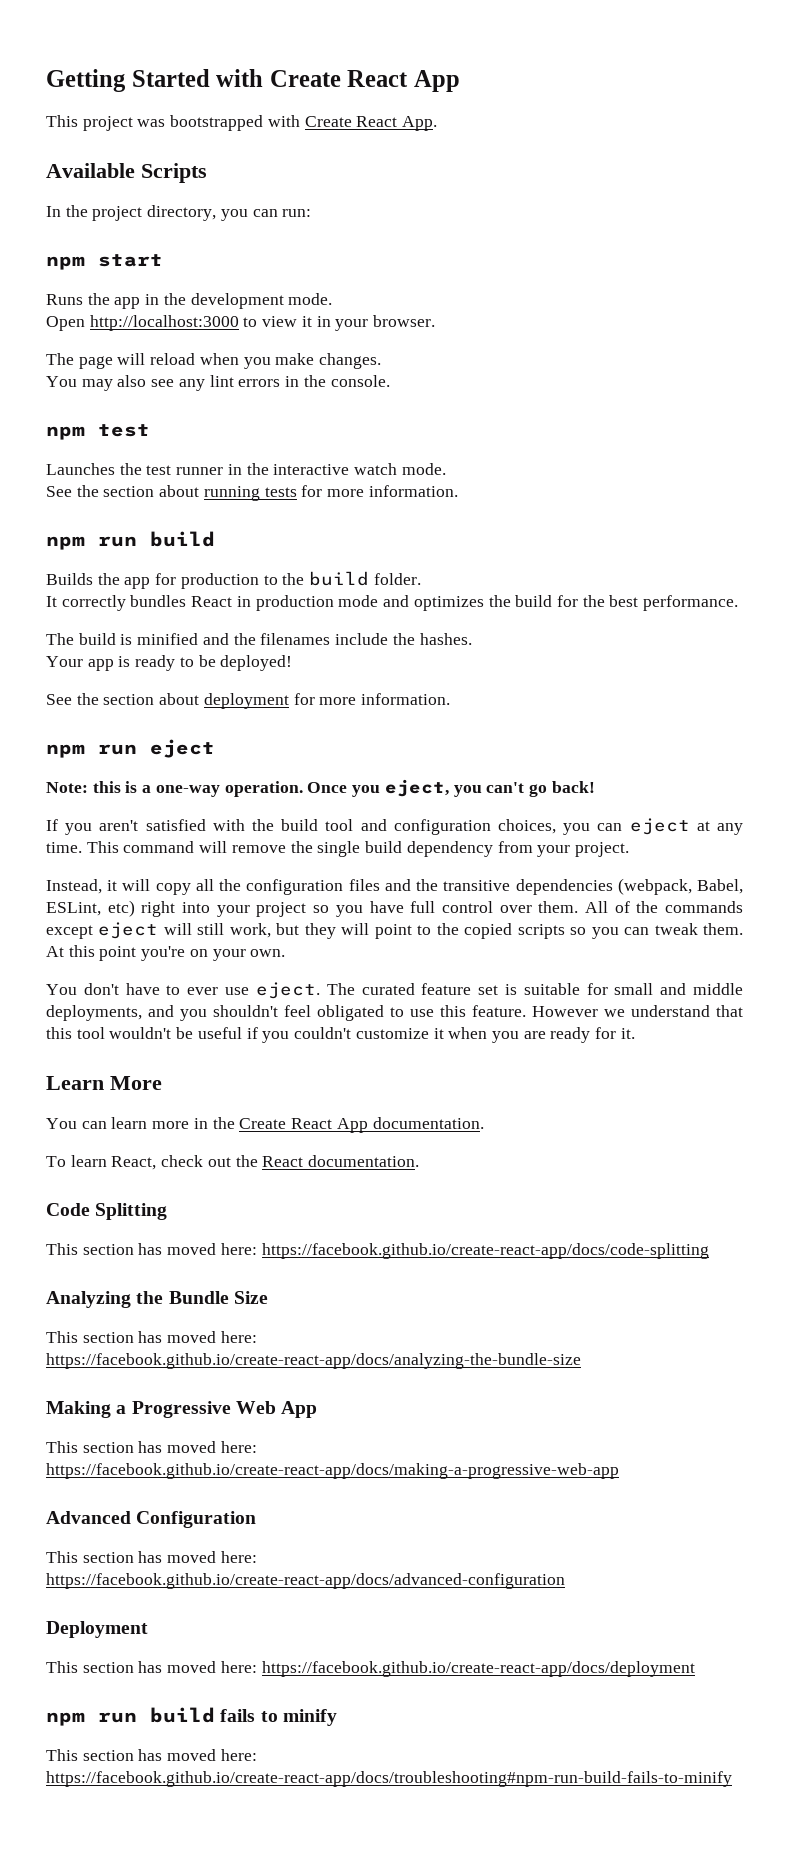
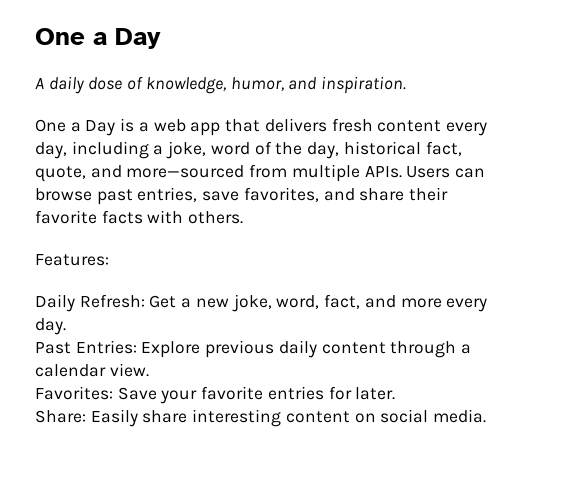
[46,69,461,92] [46,115,438,131] [46,163,207,183] [46,205,312,221] [46,254,163,270] [46,293,333,309] [46,315,436,331] [46,353,382,369] [46,375,390,391] [46,424,150,440] [46,463,446,475] [46,485,458,501] [46,531,215,550] [46,571,421,589] [46,595,739,611] [46,633,472,645] [46,655,293,671] [46,693,451,709] [46,739,215,758] [46,779,595,797] [46,818,744,835] [46,841,629,857] [46,878,743,895] [46,900,743,917] [46,922,744,939] [46,945,286,961] [46,982,743,999] [46,1005,743,1021] [46,1027,635,1043] [46,1076,162,1090] [46,1117,484,1133] [46,1155,420,1170] [46,1203,168,1220] [46,1243,709,1259] [46,1291,268,1308] [46,1331,257,1343] [46,1353,581,1369] [46,1401,318,1418] [46,1441,257,1453] [46,1463,619,1479] [46,1511,257,1528] [46,1551,257,1563] [46,1573,565,1589] [46,1621,148,1638] [46,1661,695,1677] [46,1707,337,1726] [46,1749,257,1761] [46,1771,732,1787] Getting Started with Create React App // This project was bootstrapped with Create React App. // Available Scripts // In the project directory, you can run: // npm start // Runs the app in the development mode. // Open http://localhost:3000 to view it in your browser. // The page will reload when you make changes. // You may also see any lint errors in the console. // npm test // Launches the test runner in the interactive watch mode. // See the section about running tests for more information. // npm run build // Builds the app for production to the build folder. // It correctly bundles React in production mode and optimizes the build for the best performance. // The build is minified and the filenames include the hashes. // Your app is ready to be deployed! // See the section about deployment for more information. // npm run eject // Note: this is a one-way operation. Once you eject, you can't go back! // If you aren't satisfied with the build tool and configuration choices, you can eject at any time. This command will remove the single build dependency from your project. // Instead, it will copy all the configuration files and the transitive dependencies (webpack, Babel, ESLint, etc) right into your project so you have full control over them. All of the commands except eject will still work, but they will point to the copied scripts so you can tweak them. At this point you're on your own. // You don't have to ever use eject. The curated feature set is suitable for small and middle deployments, and you shouldn't feel obligated to use this feature. However we understand that this tool wouldn't be useful if you couldn't customize it when you are ready for it. // Learn More // You can learn more in the Create React App documentation. // To learn React, check out the React documentation. // Code Splitting // This section has moved here: https://facebook.github.io/create-react-app/docs/code-splitting // Analyzing the Bundle Size // This section has moved here: https://facebook.github.io/create-react-app/docs/analyzing-the-bundle-size // Making a Progressive Web App // This section has moved here: https://facebook.github.io/create-react-app/docs/making-a-progressive-web-app // Advanced Configuration // This section has moved here: https://facebook.github.io/create-react-app/docs/advanced-configuration // Deployment // This section has moved here: https://facebook.github.io/create-react-app/docs/deployment // npm run build fails to minify // This section has moved here: https://facebook.github.io/create-react-app/docs/troubleshooting#npm-run-build-fails-to-minify -> [35,28,161,49] [35,76,407,94] [35,118,487,136] [35,141,462,159] [35,164,486,182] [35,187,449,205] [35,210,244,224] [35,254,109,266] [35,294,488,312] [35,318,66,335] [35,340,472,358] [35,363,149,377] [35,386,396,404] [35,409,487,427] One a Day // A daily dose of knowledge, humor, and inspiration. // One a Day is a web app that delivers fresh content every day, including a joke, word of the day, historical fact, quote, and more—sourced from multiple APIs. Users can browse past entries, save favorites, and share their favorite facts with others. // Features: // Daily Refresh: Get a new joke, word, fact, and more every day. // Past Entries: Explore previous daily content through a calendar view. // Favorites: Save your favorite entries for later. // Share: Easily share interesting content on social media.

